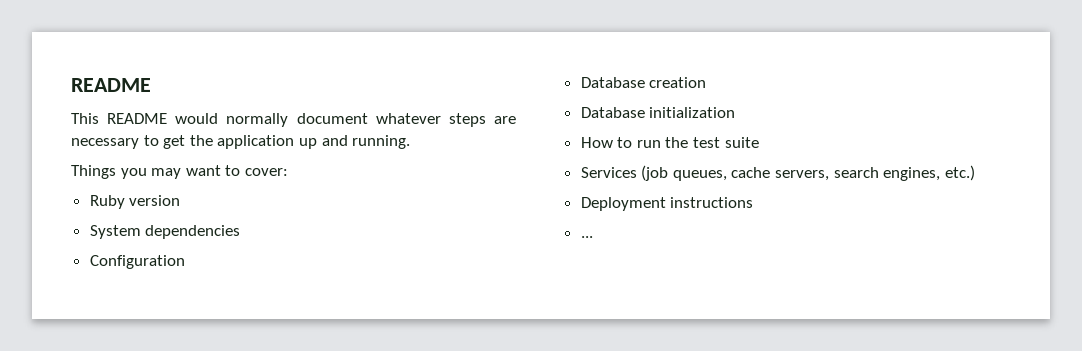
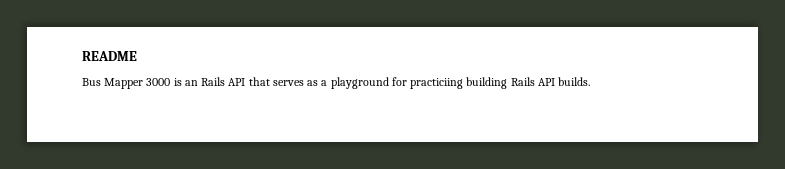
[71,113,516,127] [71,135,411,149] [71,165,288,179] [89,195,181,209] [89,225,241,239] [89,255,185,269] [580,77,707,88] [580,107,736,118] [580,137,759,148] [580,165,975,181] [580,197,754,211] [580,236,593,238] This README would normally document whatever steps are necessary to get the application up and running. // Things you may want to cover: // Ruby version // System dependencies // Configuration // Database creation // Database initialization // How to run the test suite // Services (job queues, cache servers, search engines, etc.) // Deployment instructions // ... -> [82,77,591,89] Bus Mapper 3000 is an Rails API that serves as a playground for practiciing building Rails API builds.

